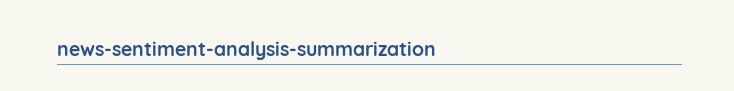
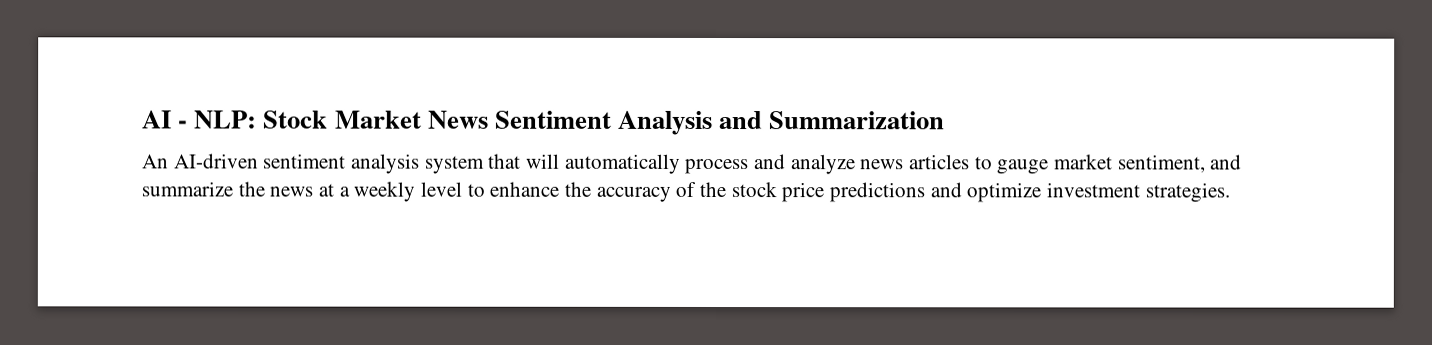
[57,41,436,60] news-sentiment-analysis-summarization -> [142,110,946,135] [142,153,1243,175] [141,181,1230,203] AI - NLP: Stock Market News Sentiment Analysis and Summarization // An AI-driven sentiment analysis system that will automatically process and analyze news articles to gauge market sentiment, and summarize the news at a weekly level to enhance the accuracy of the stock price predictions and optimize investment strategies.

